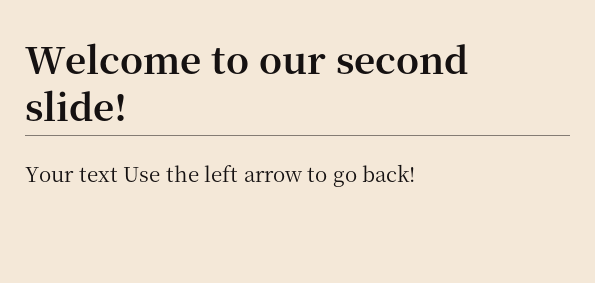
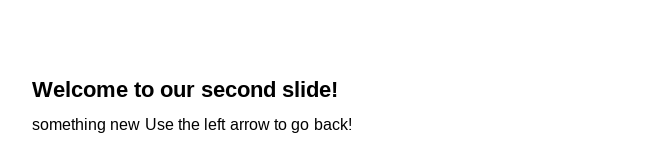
[25,167,118,182] Your text -> [32,118,141,133] something new

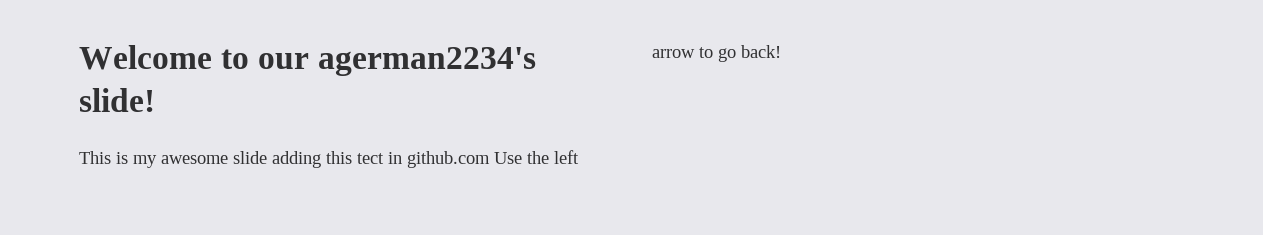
[201,81,276,97] second -> [318,47,537,76] agerman2234's
[32,118,141,133] something new -> [79,151,490,168] This is my awesome slide adding this tect in github.com

